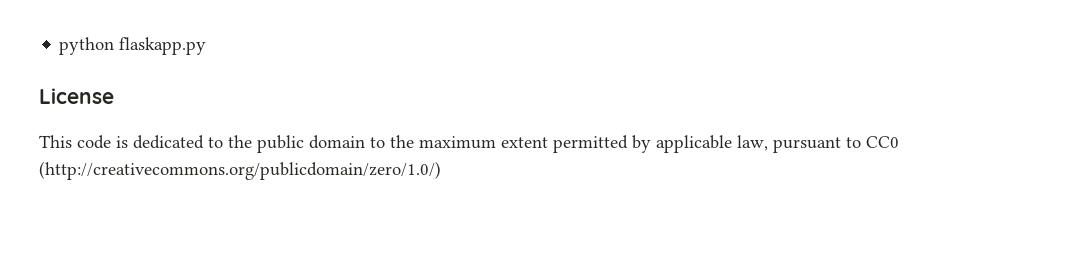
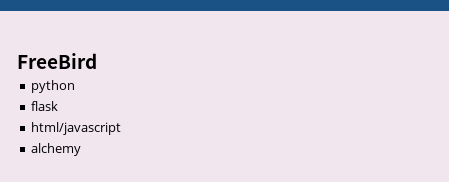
(59, 46) none -> [17,53,97,69] FreeBird //
[119,37,207,55] [39,88,114,104] [39,135,899,153] [39,161,441,180] flaskapp.py // License // This code is dedicated to the public domain to the maximum extent permitted by applicable law, pursuant to CC0 (http://creativecommons.org/publicdomain/zero/1.0/) -> [30,101,58,111] [30,122,121,135] [30,143,81,156] // flask // html/javascript // alchemy

